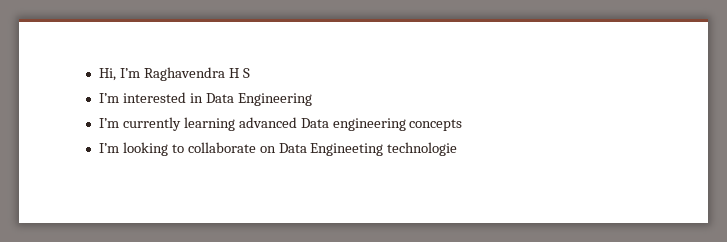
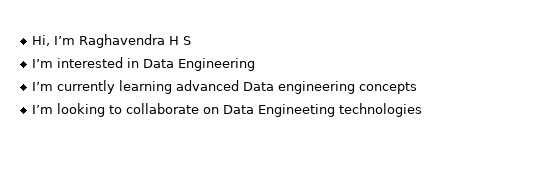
[387,142,458,156] technologie -> [339,103,423,117] technologies

